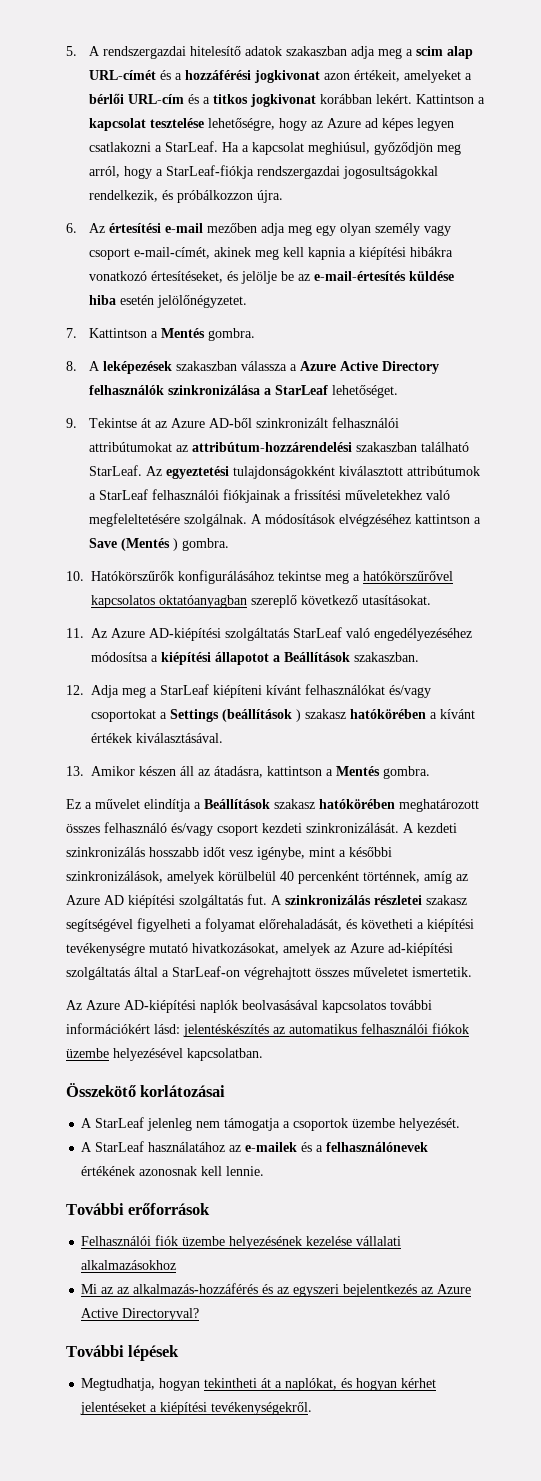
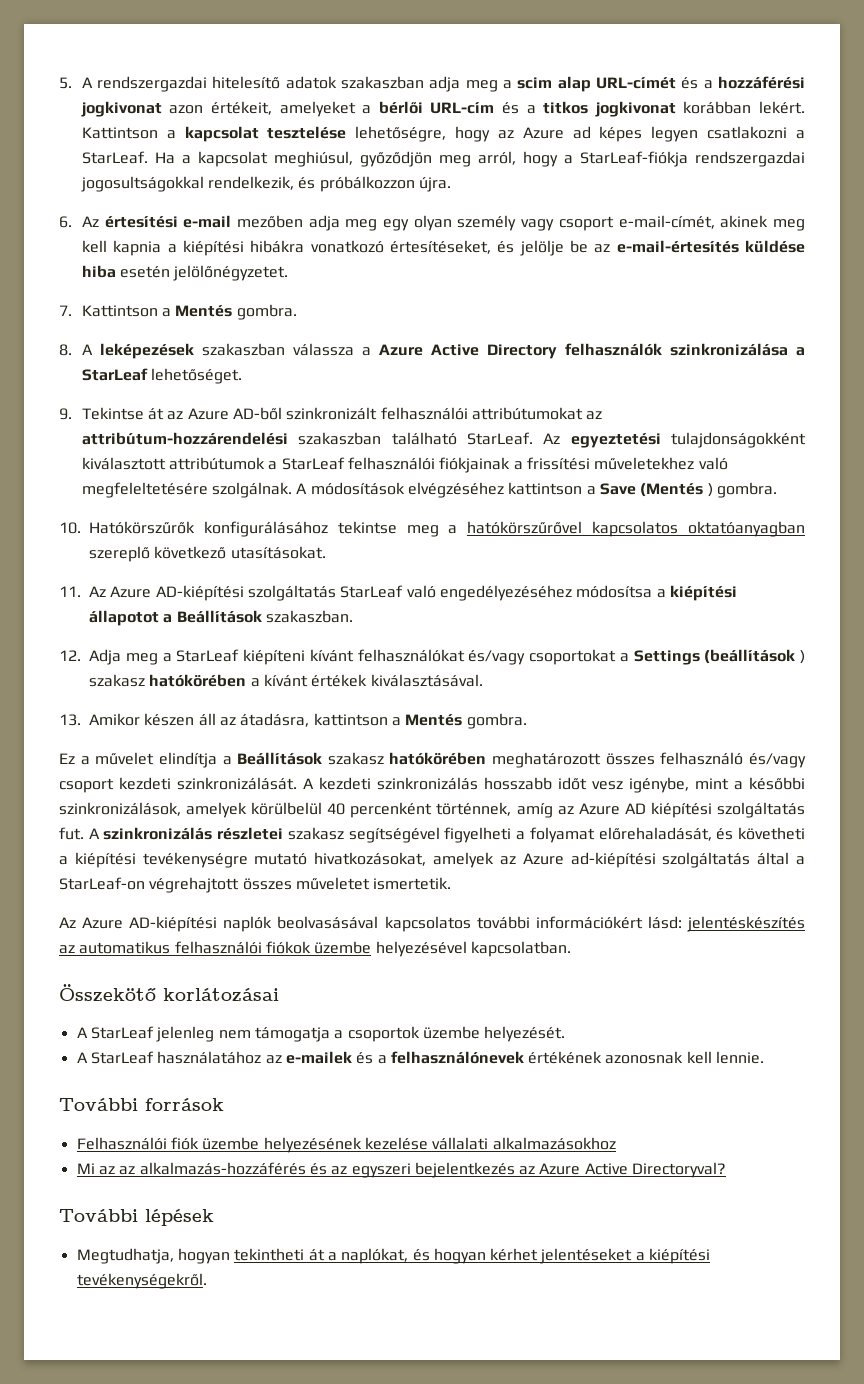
[128,1203,211,1215] erőforrások -> [145,1098,224,1111] források

